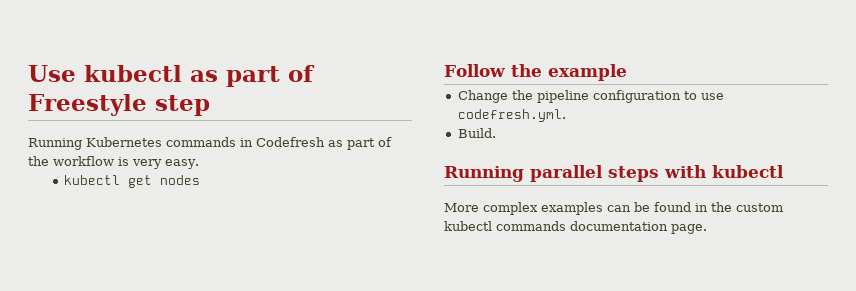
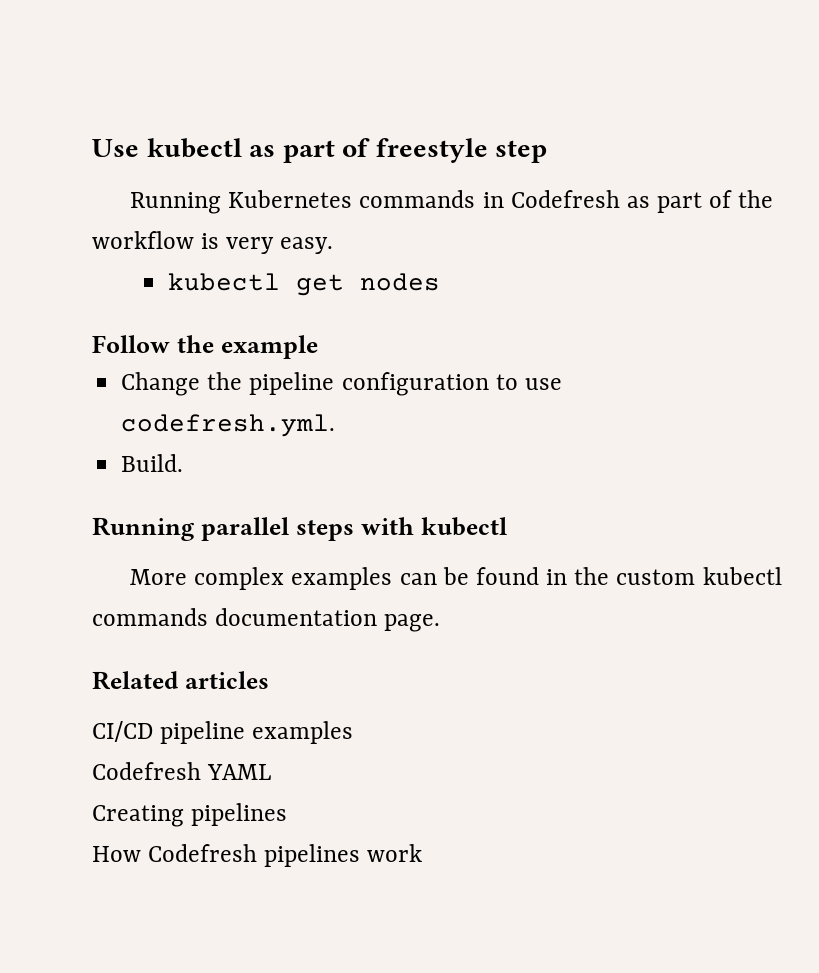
[28,94,147,116] Freestyle -> [375,138,488,163] freestyle
(707, 229) none -> [92,671,269,690] [92,721,354,744] [92,762,272,780] [92,803,288,827] [92,844,423,867] // Related articles // CI/CD pipeline examples // Codefresh YAML // Creating pipelines // How Codefresh pipelines work

